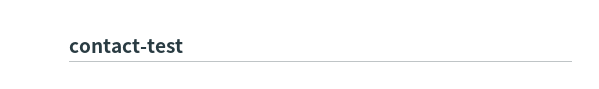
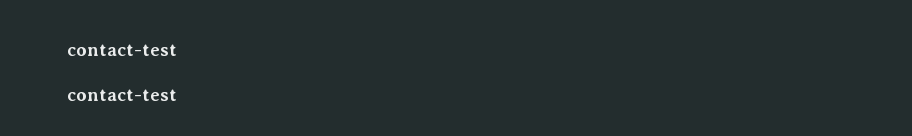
[69,39,183,53] contact-test -> [67,44,177,56] [67,89,177,101] contact-test // contact-test

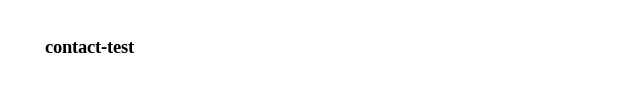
[67,44,177,56] [67,89,177,101] contact-test // contact-test -> [45,42,135,53] contact-test

